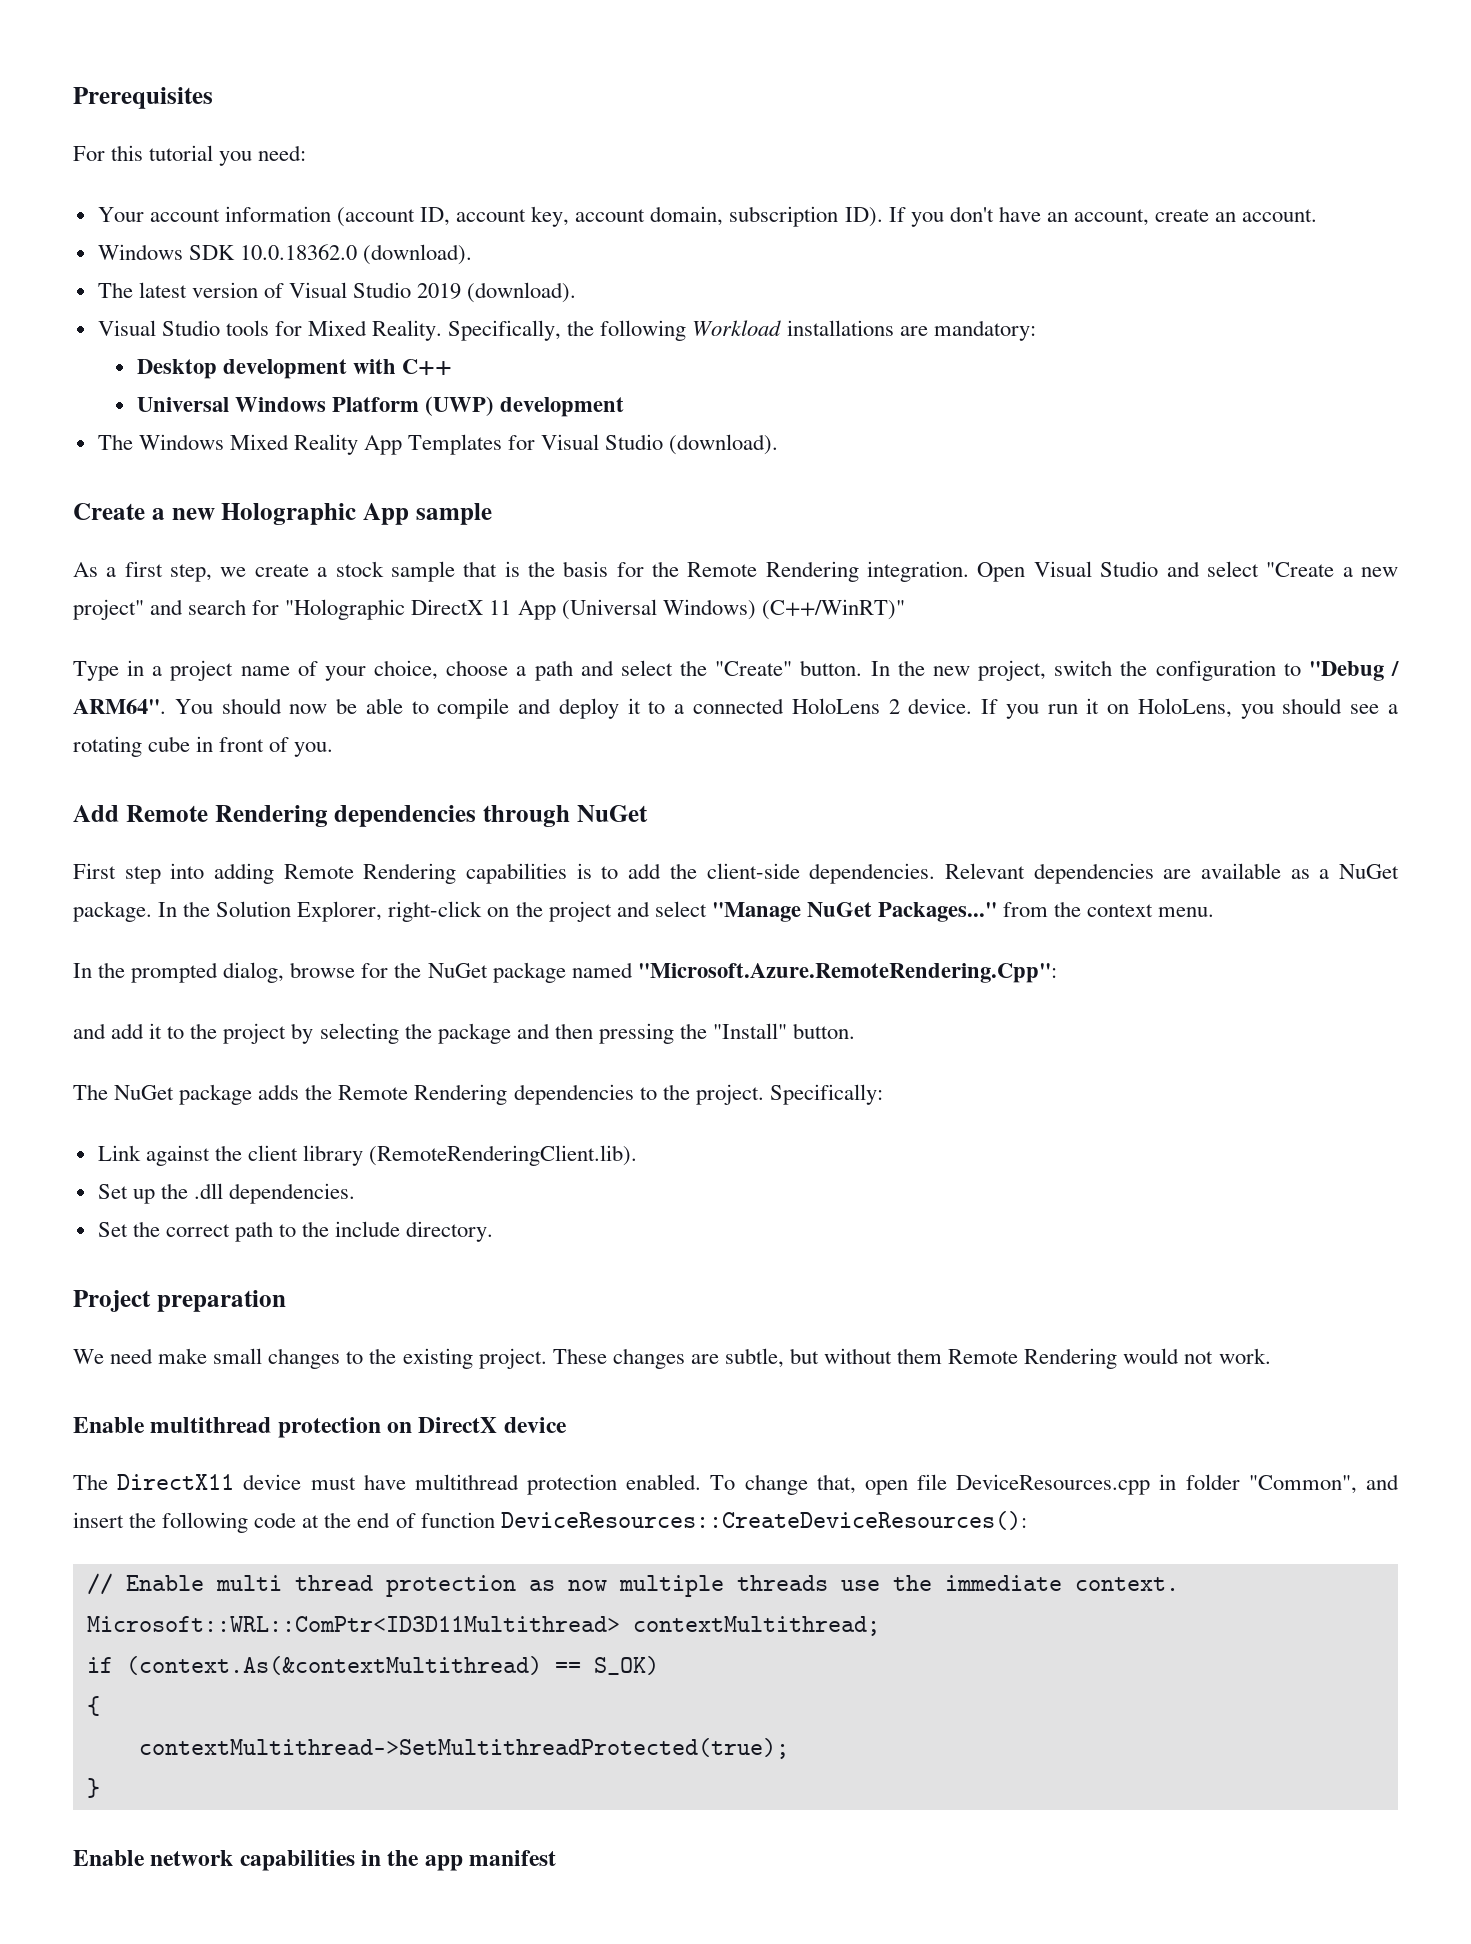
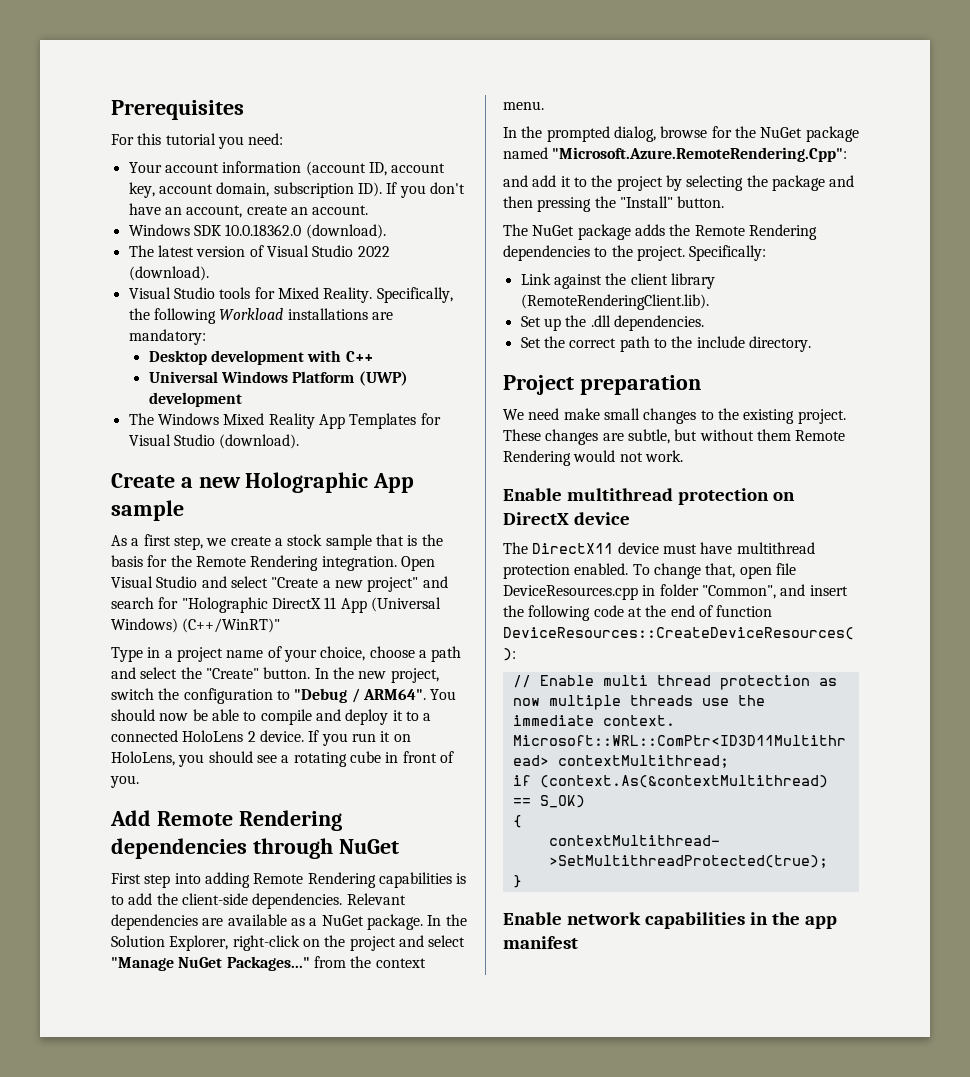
[417,283,462,299] 2019 -> [357,246,390,257] 2022

